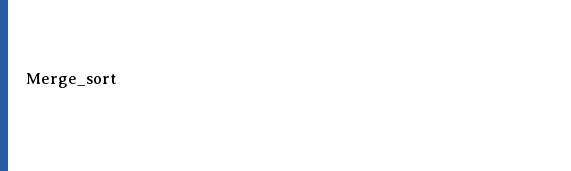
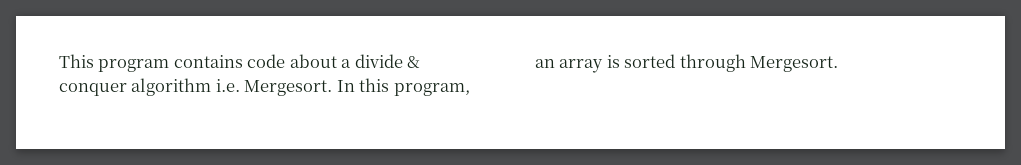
[26,73,117,88] Merge_sort -> [59,54,421,72] [59,78,470,96] [535,54,839,73] This program contains code about a divide & conquer algorithm i.e. Mergesort. In this program, an array is sorted through Mergesort.

